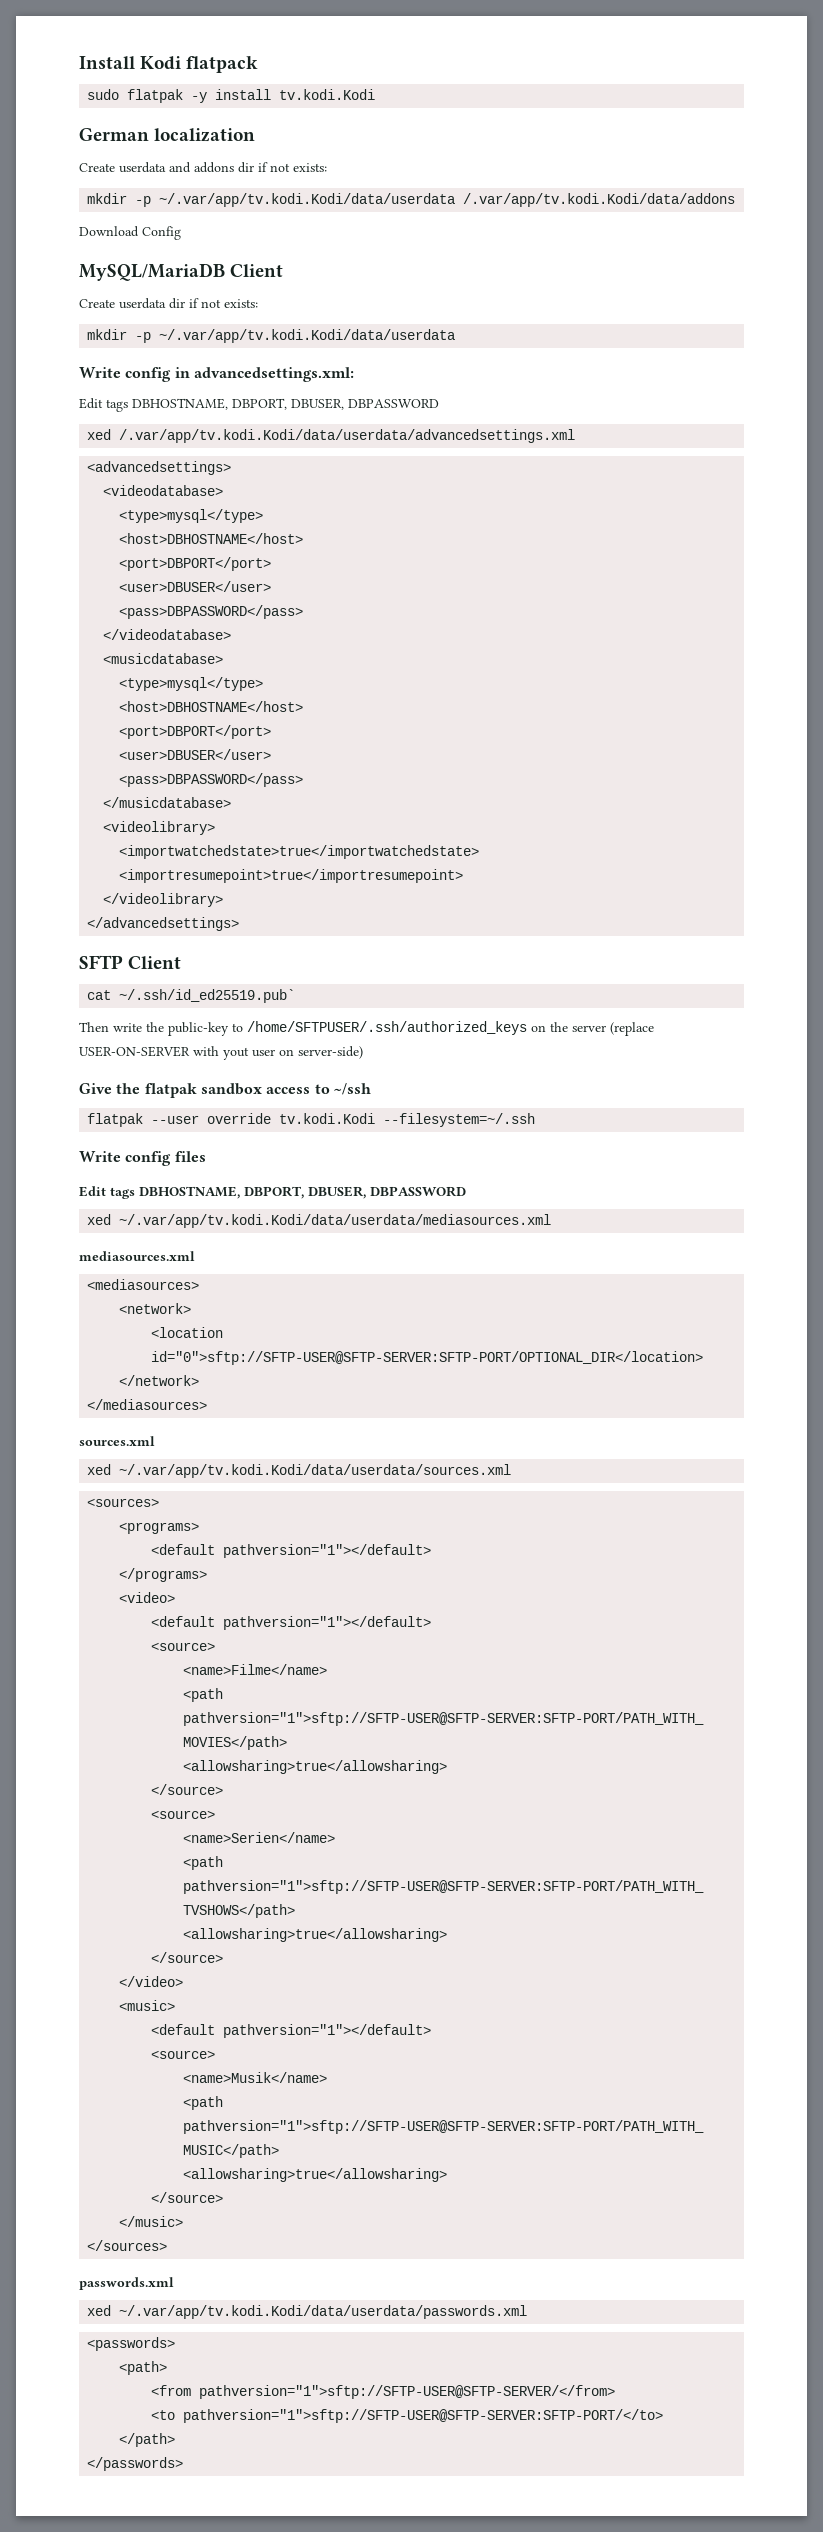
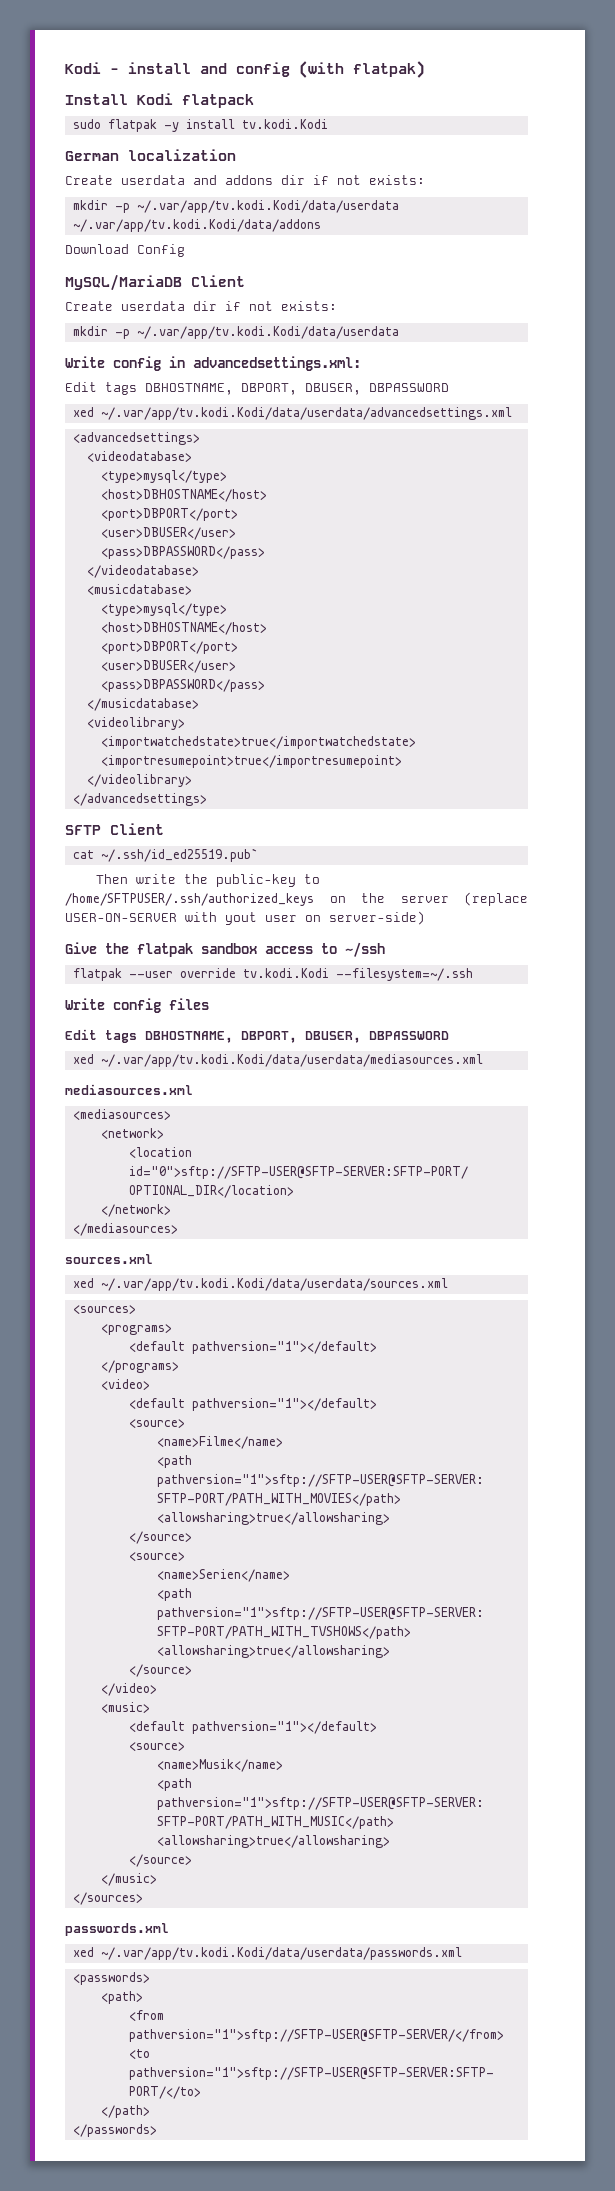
(79, 62) none -> [65,61,425,78] Kodi - install and config (with flatpak) //
[463,193,736,207] /.var/app/tv.kodi.Kodi/data/addons -> [72,219,321,232] ~/.var/app/tv.kodi.Kodi/data/addons
[119,429,576,443] /.var/app/tv.kodi.Kodi/data/userdata/advancedsettings.xml -> [100,407,512,420] ~/.var/app/tv.kodi.Kodi/data/userdata/advancedsettings.xml

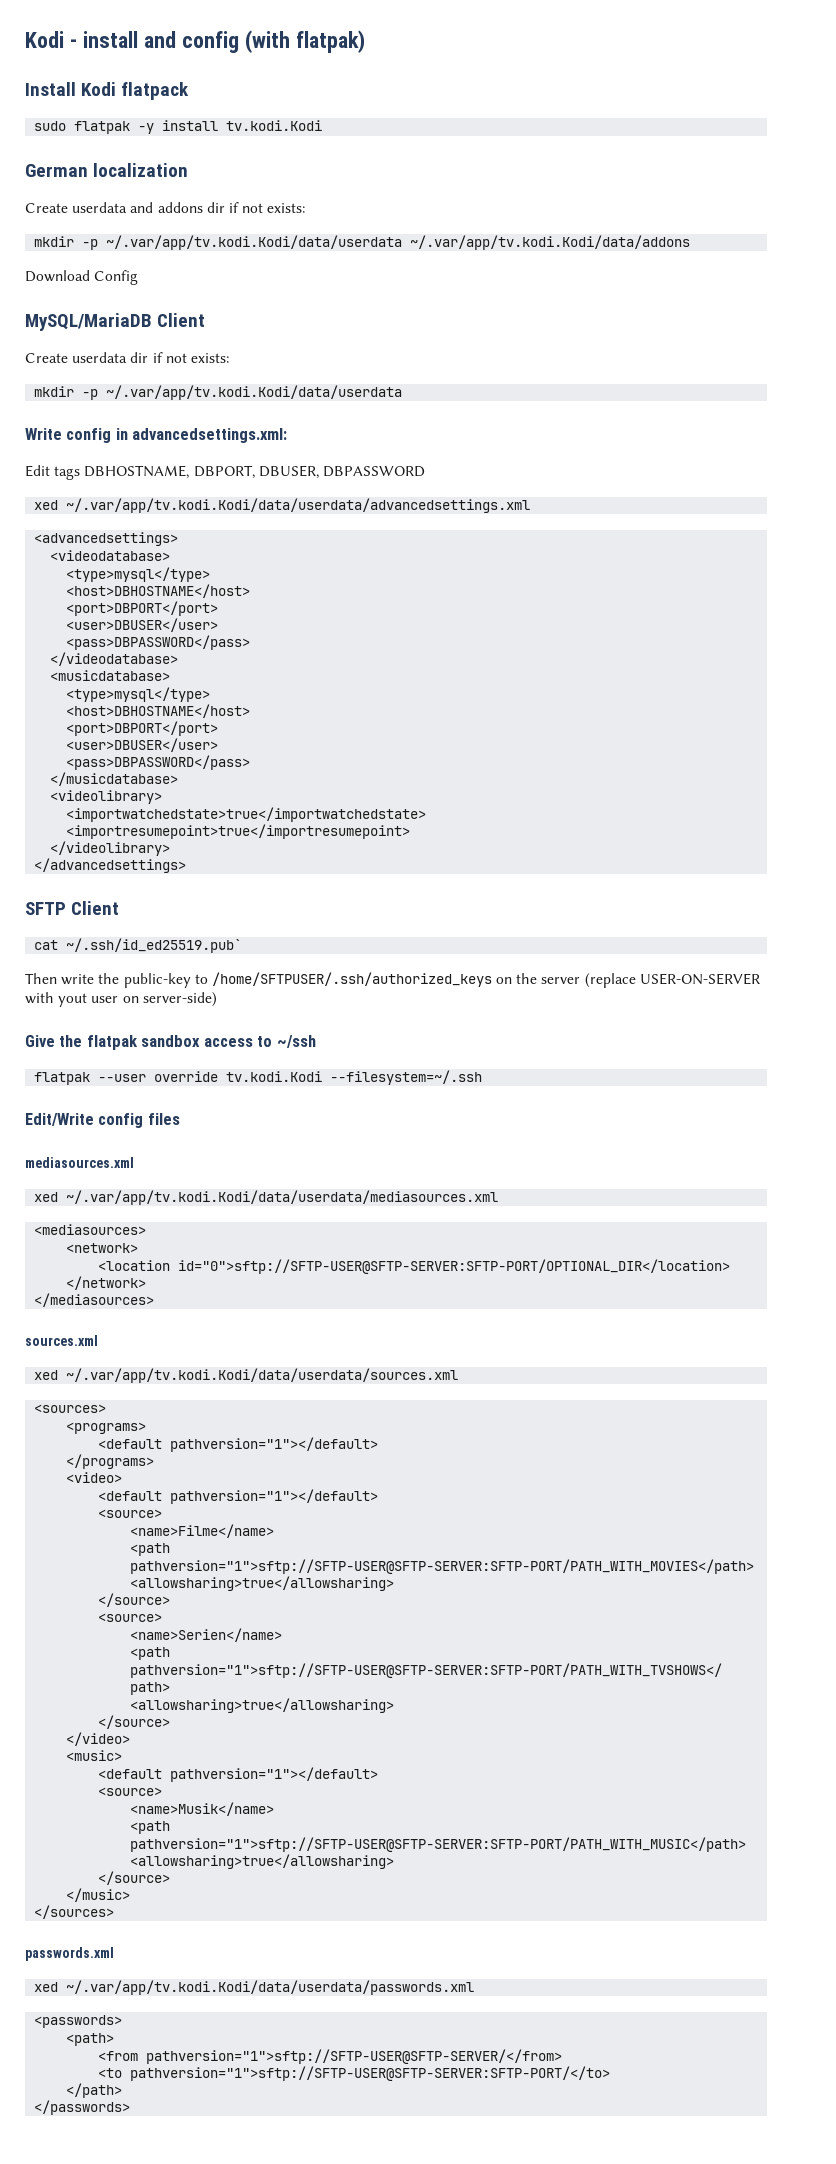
[65,998,105,1010] Write -> [25,1113,94,1126] Edit/Write
[65,1029,449,1043] Edit tags DBHOSTNAME, DBPORT, DBUSER, DBPASSWORD -> [25,1157,134,1168] mediasources.xml
[65,1084,193,1095] // mediasources.xml -> (499, 1197) none

